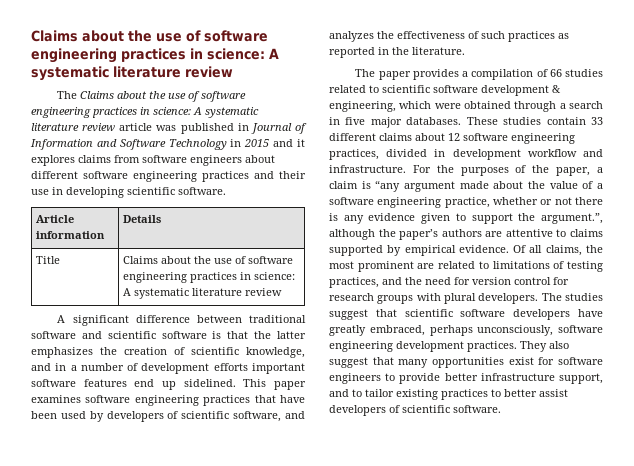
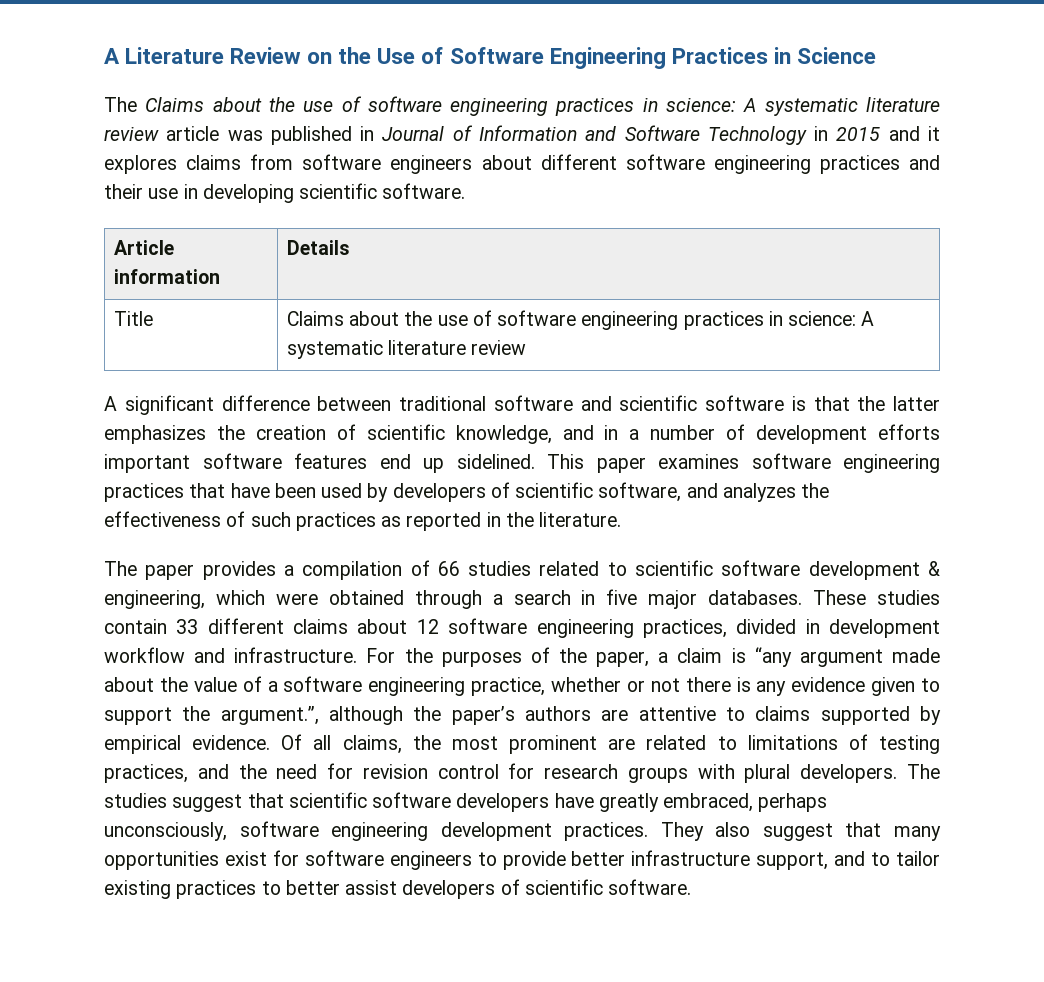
[31,30,268,42] [31,48,279,63] [31,66,233,81] Claims about the use of software engineering practices in science: A systematic literature review -> [104,47,876,69] A Literature Review on the Use of Software Engineering Practices in Science
[472,277,511,285] version -> [362,764,428,779] revision

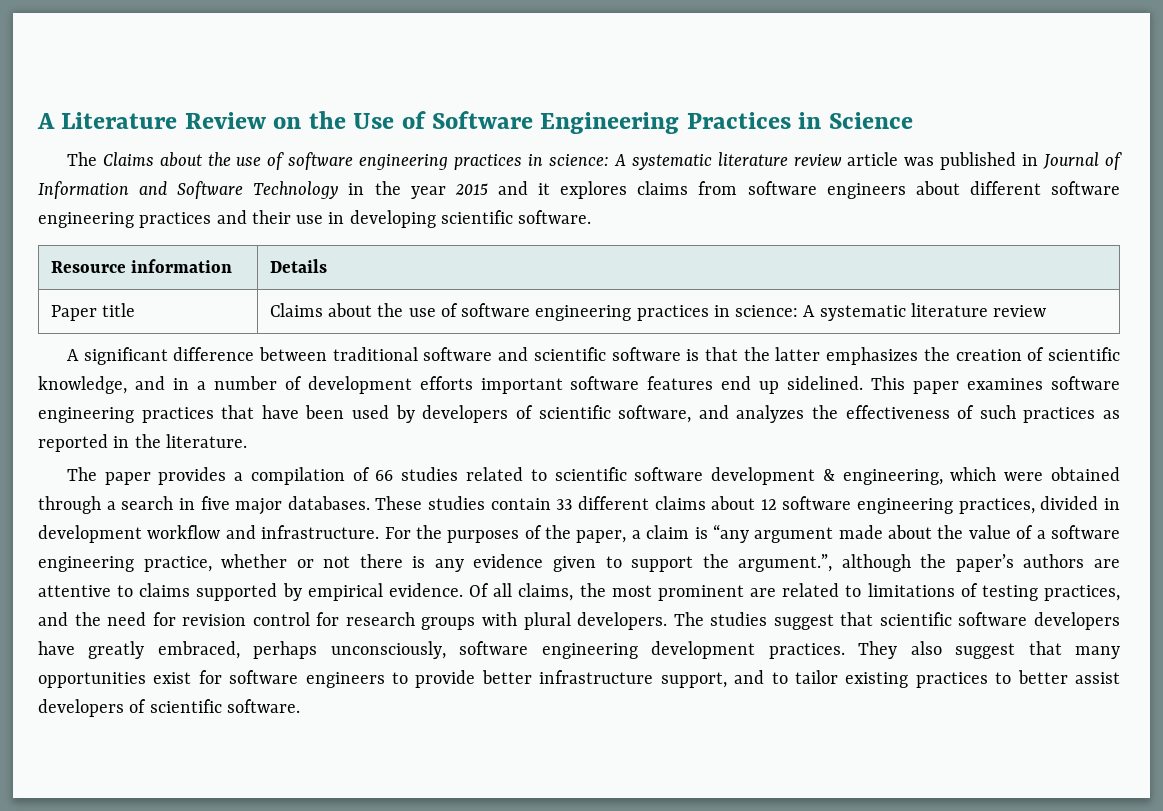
(829, 133) none -> [374,181,446,199] the year
[113,240,174,255] Article -> [50,261,126,273] Resource
[113,311,153,326] Title -> [50,303,135,321] Paper title

